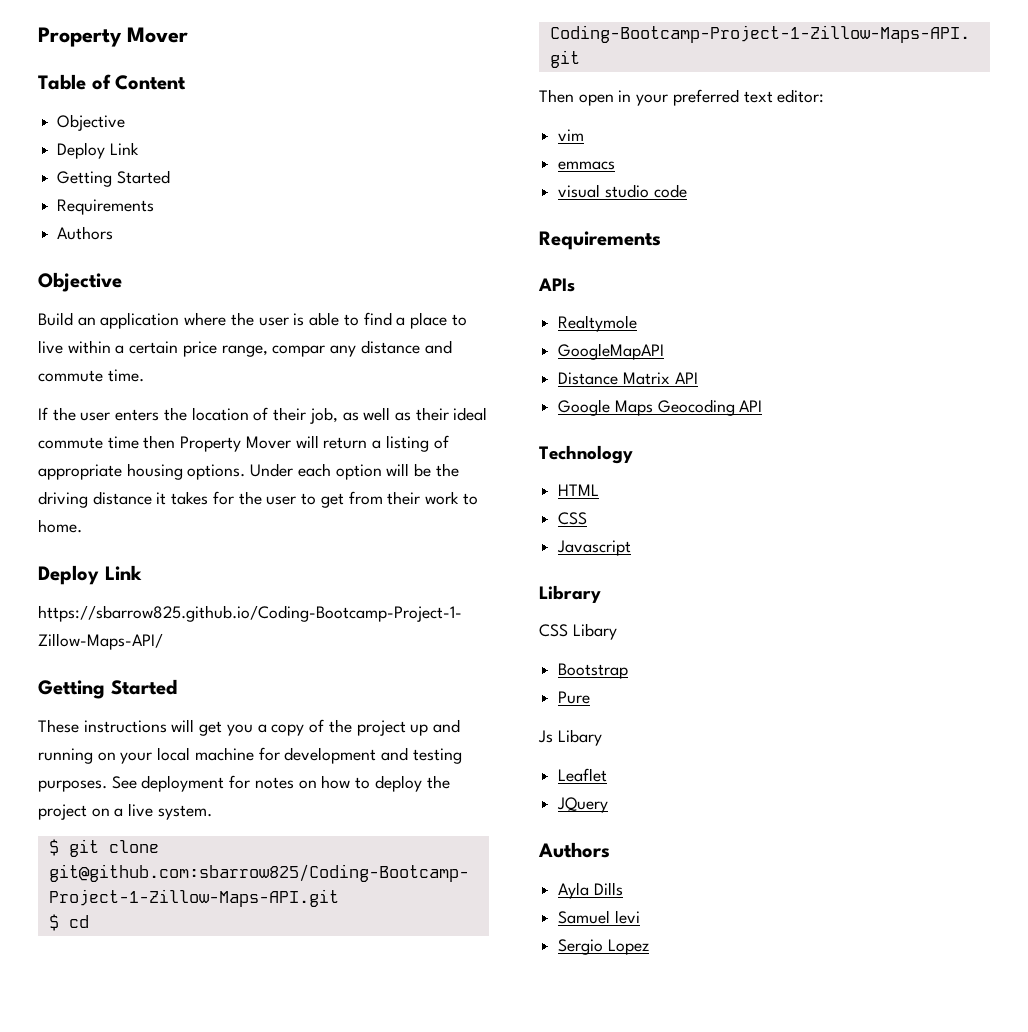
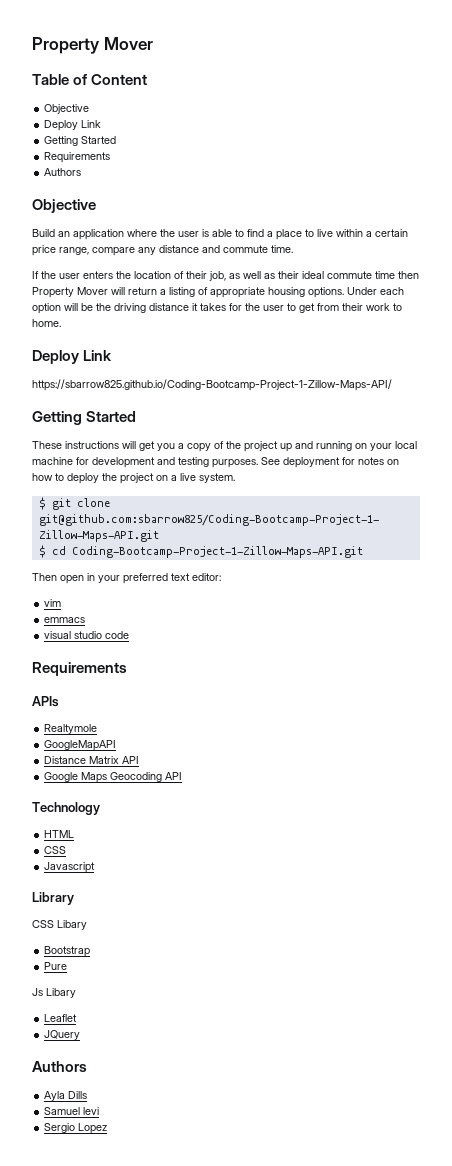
[272,345,326,357] compar -> [92,247,135,256] compare

